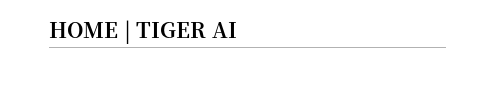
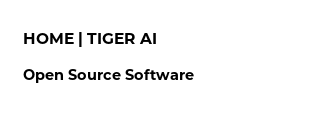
(238, 30) none -> [23,69,194,83] // Open Source Software

